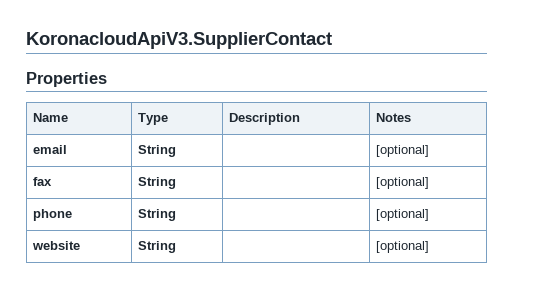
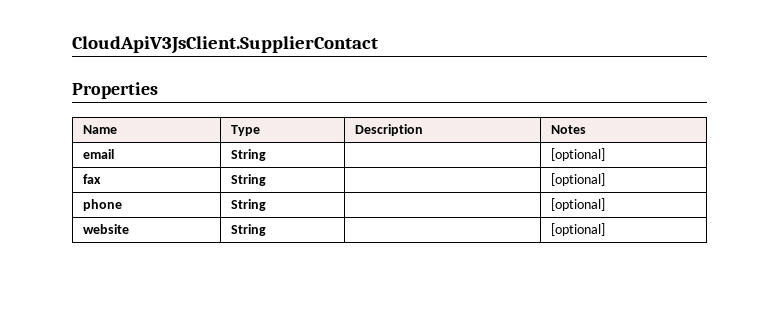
[26,32,332,49] KoronacloudApiV3.SupplierContact -> [72,36,378,54] CloudApiV3JsClient.SupplierContact

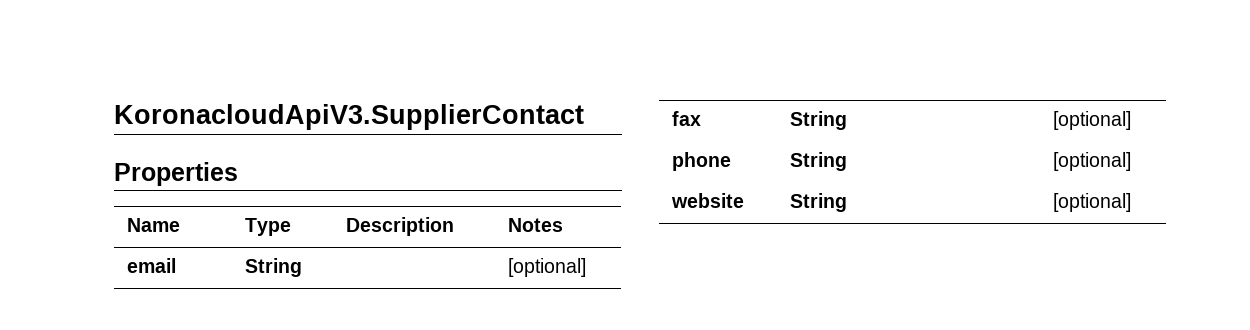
[72,36,378,54] CloudApiV3JsClient.SupplierContact -> [114,104,584,130] KoronacloudApiV3.SupplierContact

